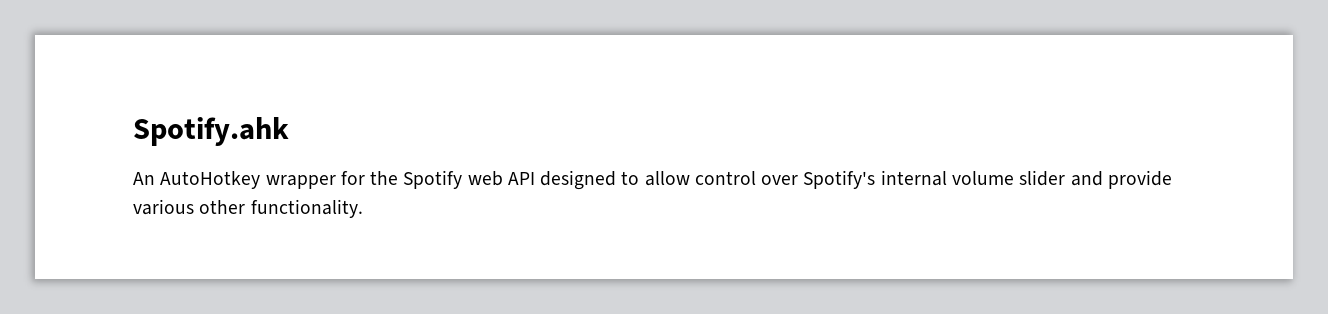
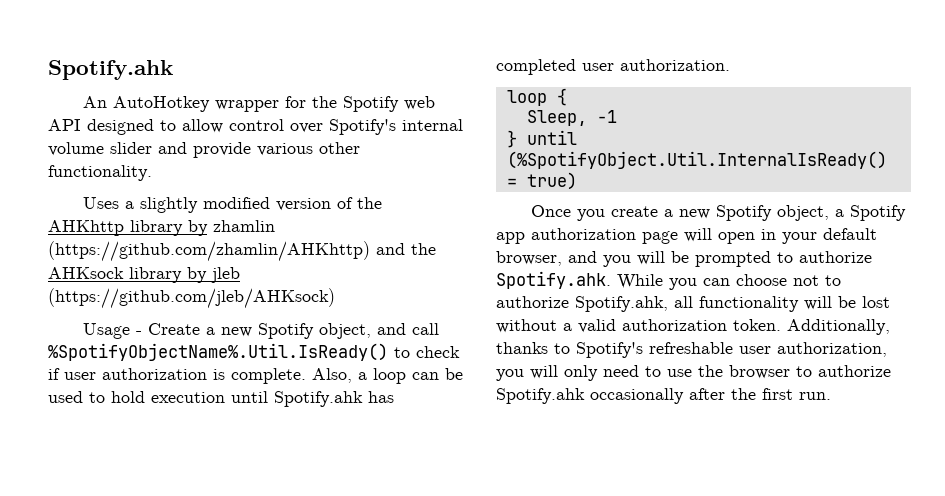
(363, 208) none -> [82,197,382,213] [48,220,275,236] [48,241,436,262] [48,267,240,283] [48,288,335,309] [82,323,439,339] [48,343,460,361] [48,368,463,384] [48,391,394,407] [496,59,730,75] [506,88,567,106] [526,110,617,126] [506,130,577,148] [506,151,887,169] [506,172,577,190] [530,205,906,221] [496,228,877,244] [496,251,872,267] [496,271,841,290] [496,296,890,312] [496,319,890,335] [496,342,887,358] [496,365,891,381] [496,388,831,404] // Uses a slightly modified version of the AHKhttp library by zhamlin (https://github.com/zhamlin/AHKhttp) and the AHKsock library by jleb (https://github.com/jleb/AHKsock) // Usage - Create a new Spotify object, and call %SpotifyObjectName%.Util.IsReady() to check if user authorization is complete. Also, a loop can be used to hold execution until Spotify.ahk has completed user authorization. // loop { // Sleep, -1 // } until (%SpotifyObject.Util.InternalIsReady() = true) // Once you create a new Spotify object, a Spotify app authorization page will open in your default browser, and you will be prompted to authorize Spotify.ahk. While you can choose not to authorize Spotify.ahk, all functionality will be lost without a valid authorization token. Additionally, thanks to Spotify's refreshable user authorization, you will only need to use the browser to authorize Spotify.ahk occasionally after the first run.

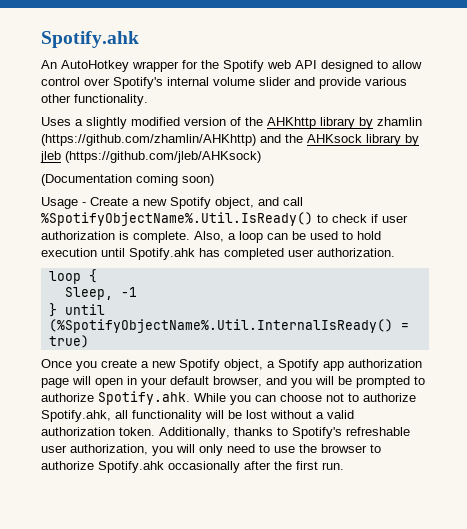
(335, 298) none -> [41,174,214,186] // (Documentation coming soon)
[506,151,887,169] (%SpotifyObject.Util.InternalIsReady() -> [48,319,393,333] (%SpotifyObjectName%.Util.InternalIsReady()

